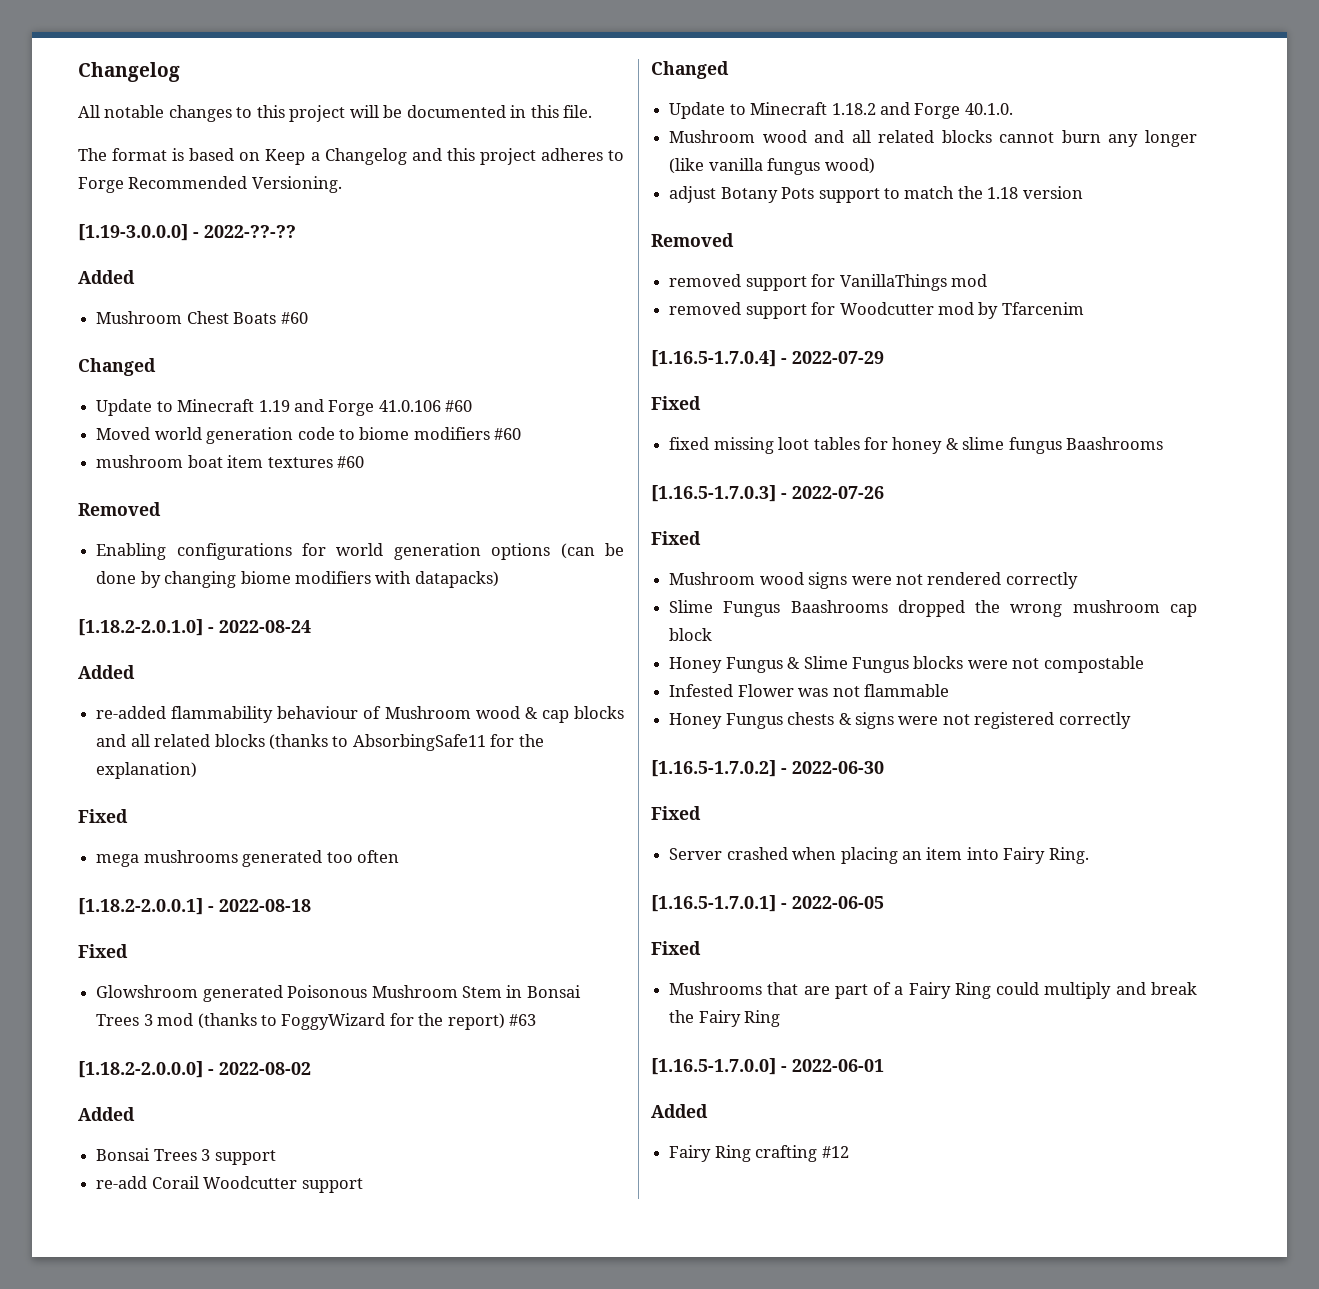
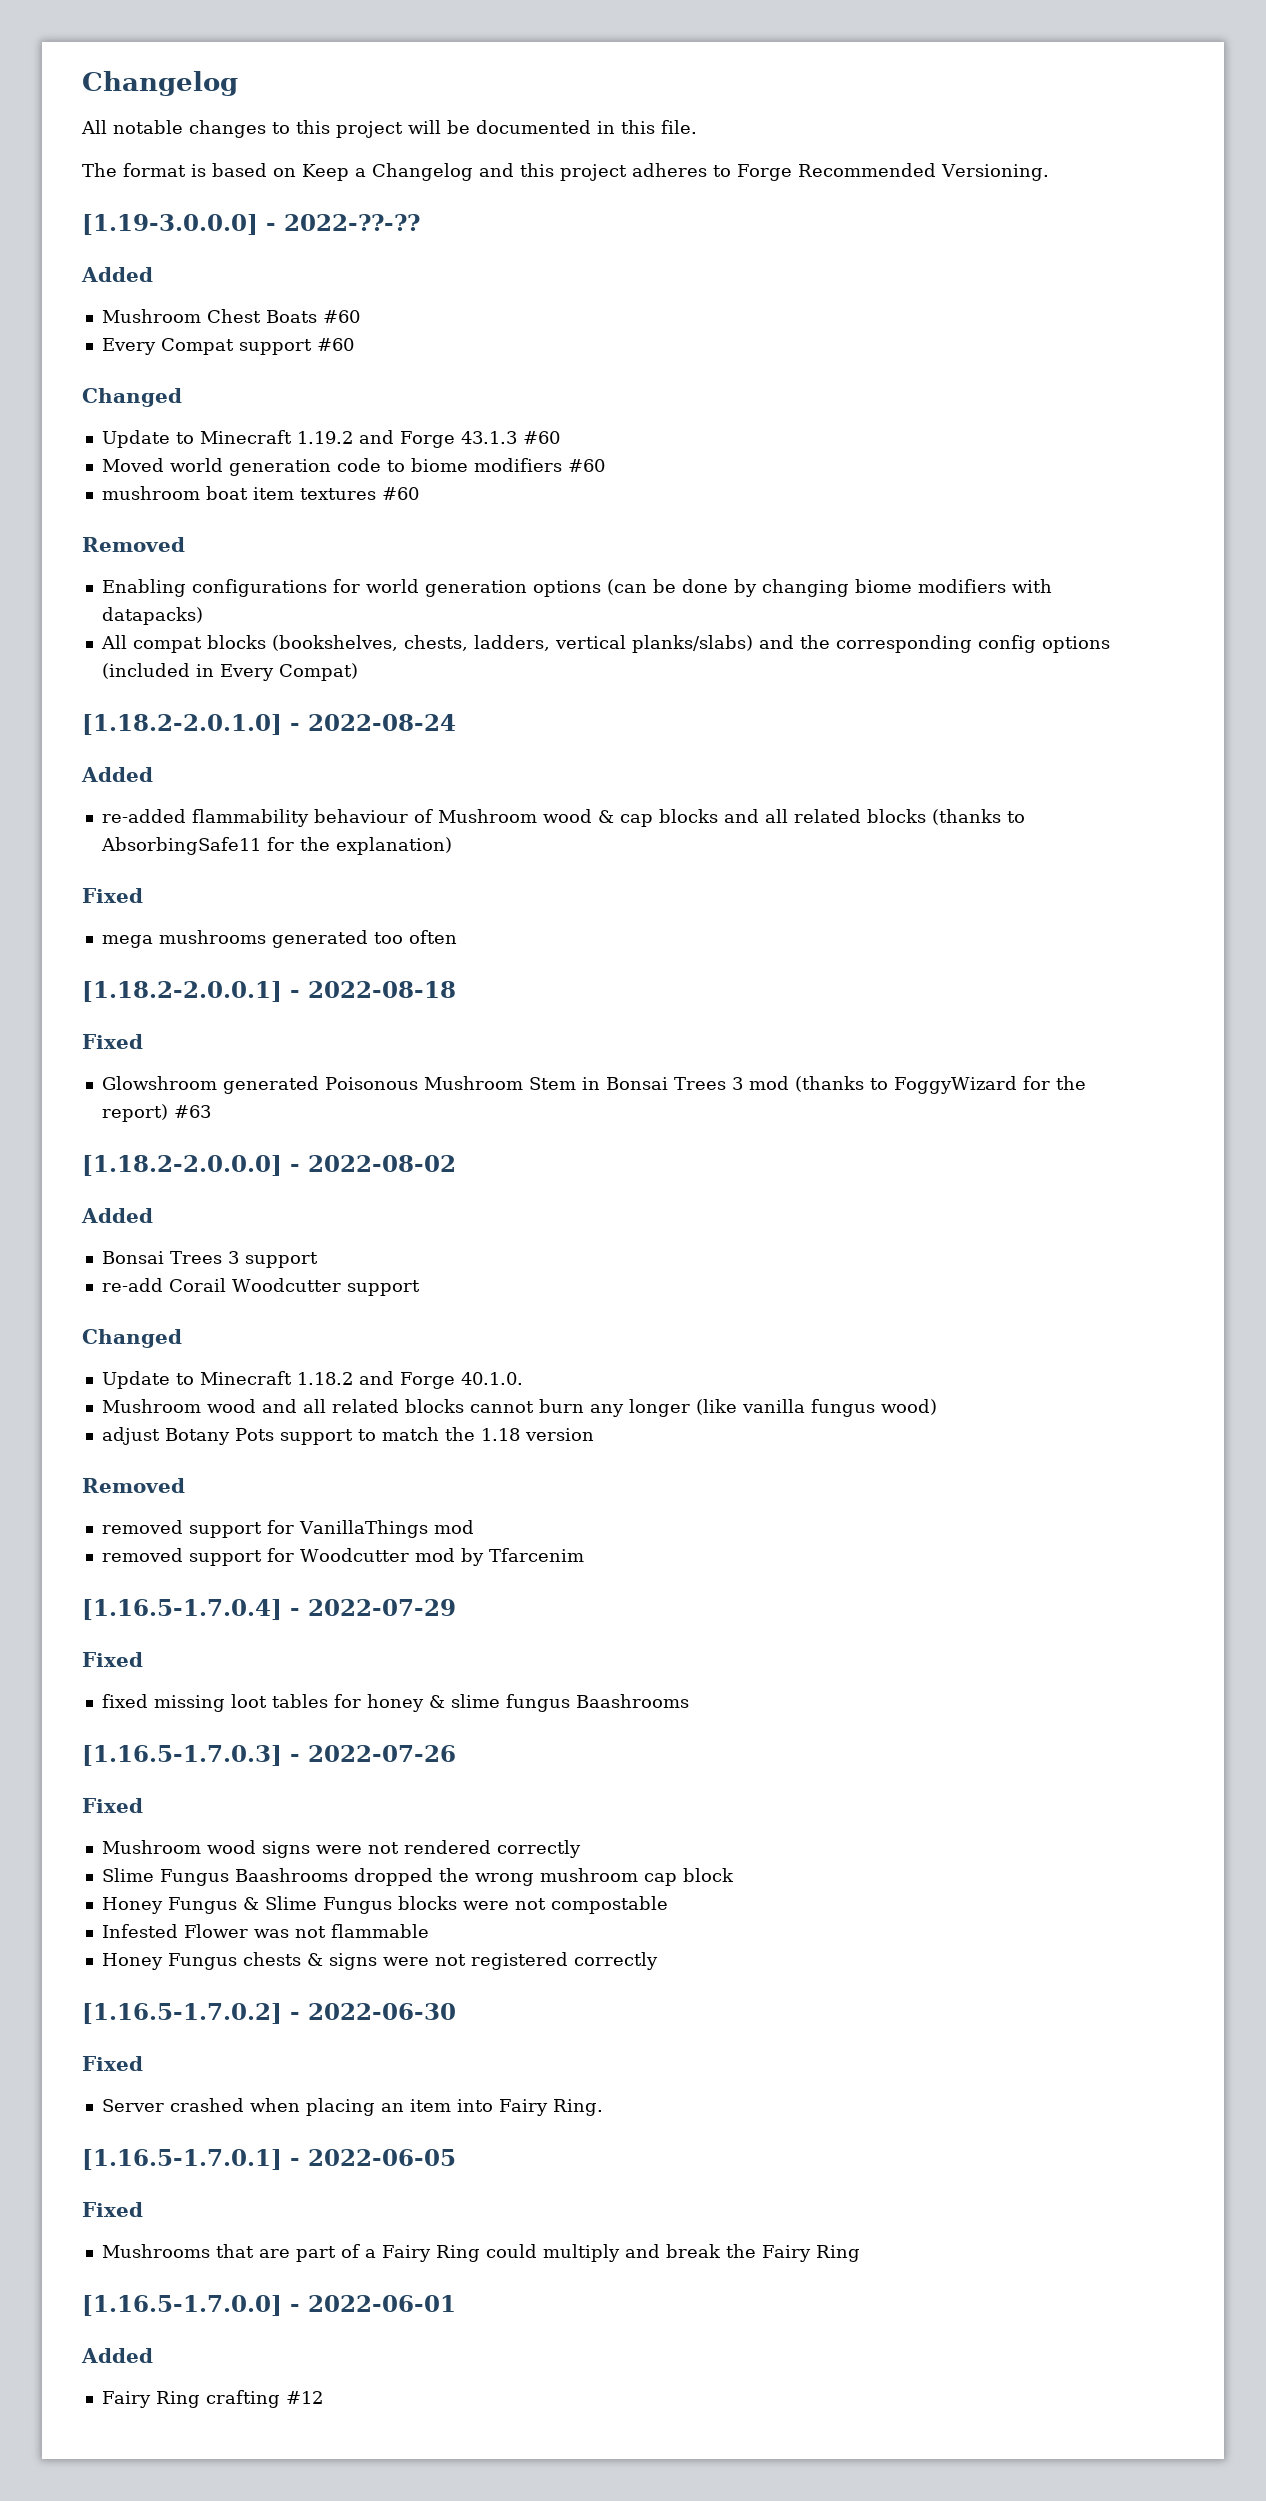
[78,358,156,376] [96,399,441,416] // Changed // Update to Minecraft 1.19 and Forge 41.0.106 -> [101,338,354,355] [82,388,182,407] [101,430,517,448] // Every Compat support #60 // Changed // Update to Minecraft 1.19.2 and Forge 43.1.3
(499, 579) none -> [100,635,1110,653] [101,663,358,681] // All compat blocks (bookshelves, chests, ladders, vertical planks/slabs) and the corresponding config options (included in Every Compat)

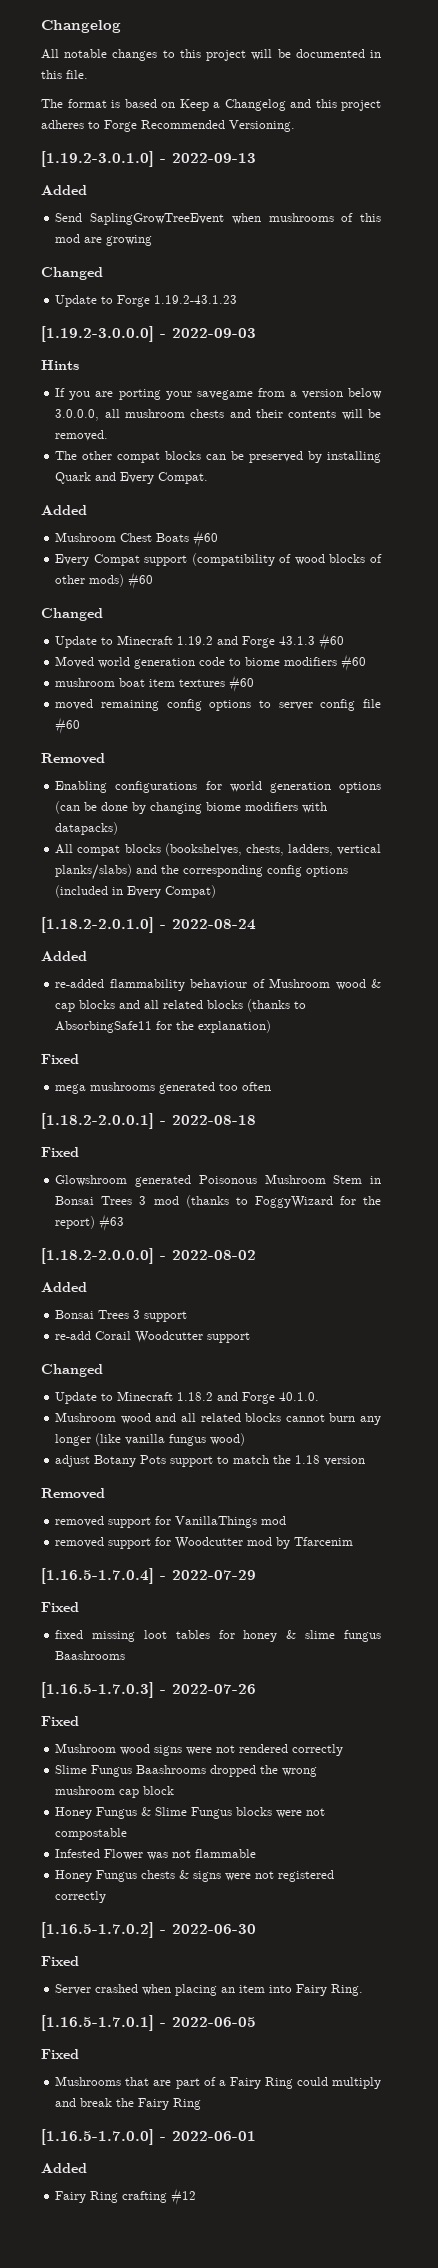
[82,214,420,235] [1.19-3.0.0.0] - 2022-??-?? -> [41,151,256,167] [41,185,87,195] [55,213,381,225] [55,234,153,246] [41,267,103,280] [55,295,238,307] [41,326,256,342] [41,360,79,370] [55,388,382,400] [55,409,381,421] [55,430,109,441] [55,451,381,463] [55,472,209,484] [1.19.2-3.0.1.0] - 2022-09-13 // Added // Send SaplingGrowTreeEvent when mushrooms of this mod are growing // Changed // Update to Forge 1.19.2-43.1.23 // [1.19.2-3.0.0.0] - 2022-09-03 // Hints // If you are porting your savegame from a version below 3.0.0.0, all mushroom chests and their contents will be removed. // The other compat blocks can be preserved by installing Quark and Every Compat.
(312, 347) none -> [191,553,382,566] [55,574,125,587] (compatibility of wood blocks of other mods)
(419, 493) none -> [55,699,381,711] [55,717,81,734] // moved remaining config options to server config file #60

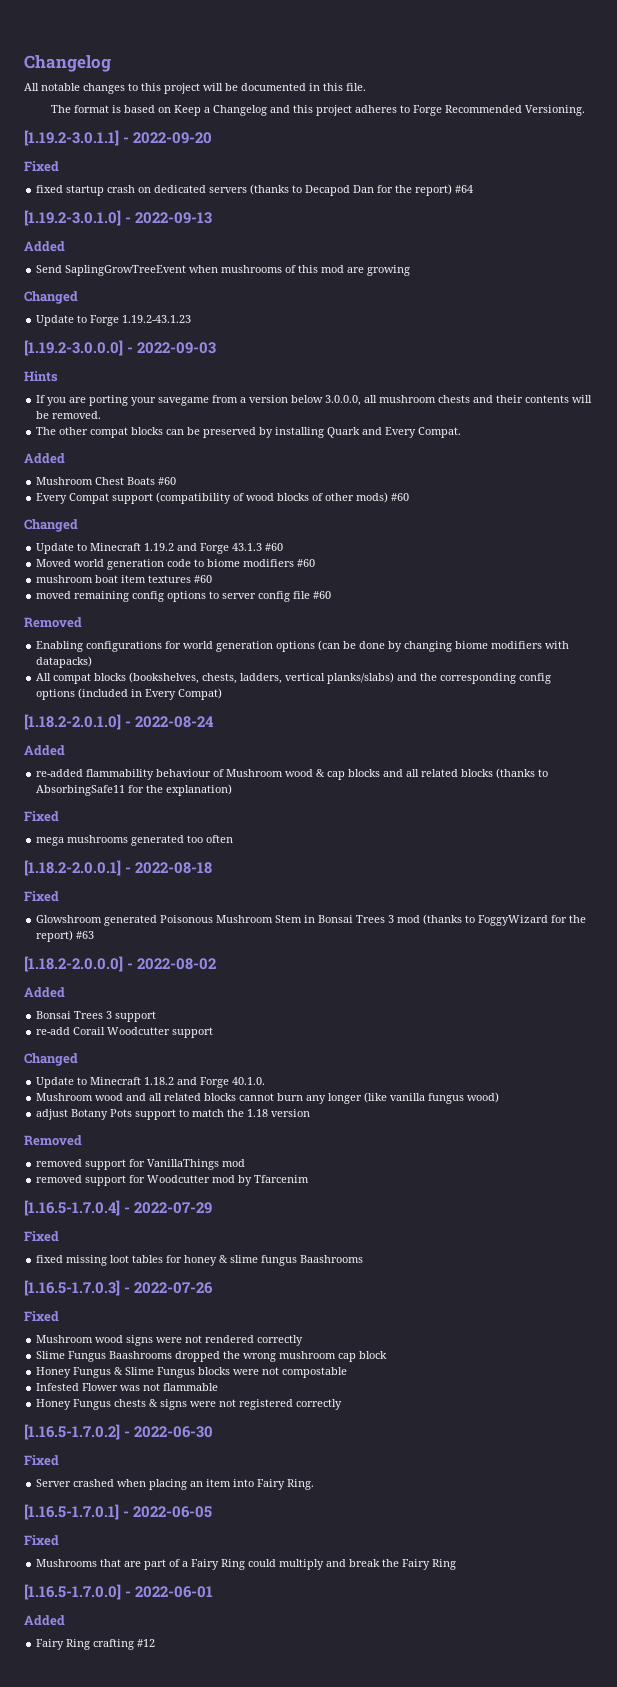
(295, 126) none -> [24,130,213,146] [24,161,59,172] [36,184,474,196] // [1.19.2-3.0.1.1] - 2022-09-20 // Fixed // fixed startup crash on dedicated servers (thanks to Decapod Dan for the report) #64

